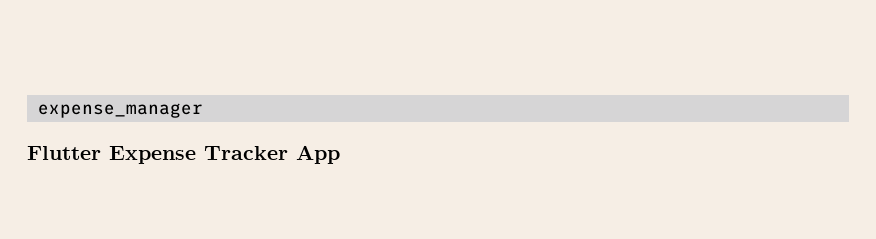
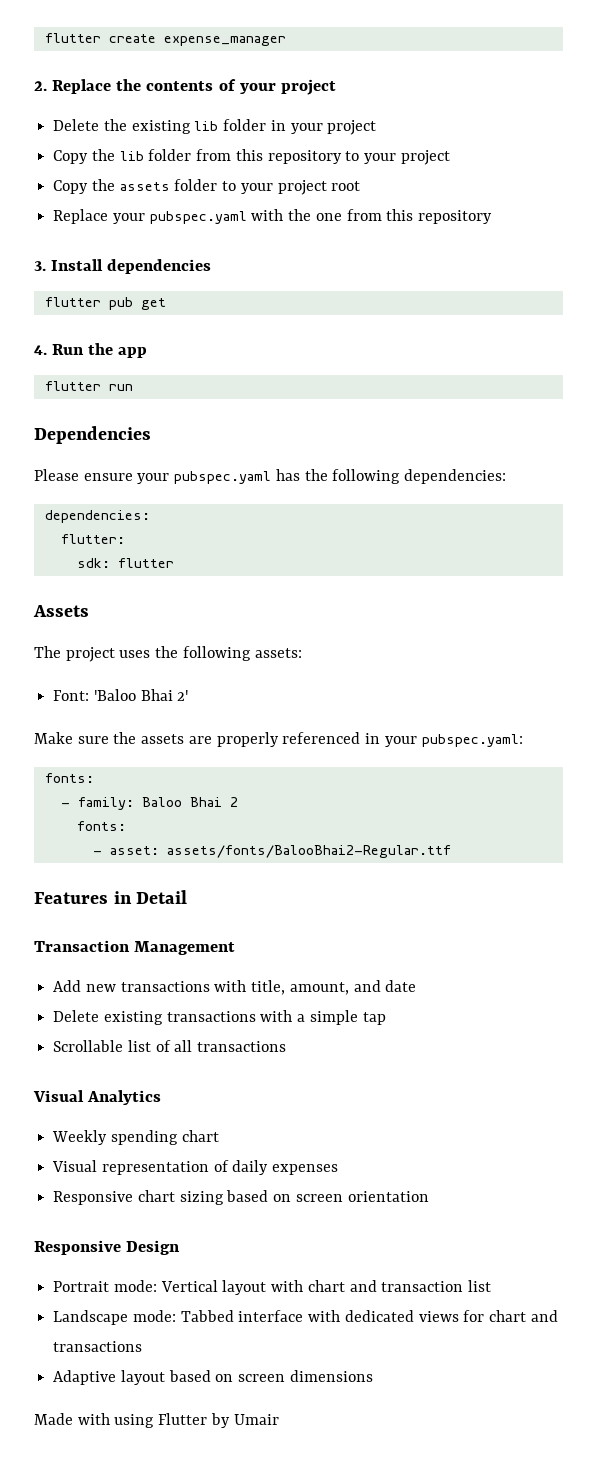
(38, 110) none -> [44,33,156,43] flutter create
[27,145,340,164] Flutter Expense Tracker App -> [34,79,336,95] [53,119,377,135] [53,149,450,165] [53,179,361,195] [53,209,493,224] [34,259,212,274] [44,297,166,310] [34,343,148,358] [44,381,133,391] [34,426,151,444] [34,469,507,484] [44,510,150,523] [60,534,125,544] [76,558,174,568] [33,605,89,617] [34,646,302,662] [53,689,189,701] [34,732,523,747] [44,773,94,783] [60,797,238,810] [76,821,126,831] [92,845,451,858] [34,890,188,904] [34,940,236,955] [53,980,417,995] [53,1010,386,1025] [53,1040,287,1052] [33,1090,162,1105] [52,1130,219,1145] [52,1160,339,1175] [53,1190,429,1205] [34,1240,181,1255] [53,1280,492,1295] [53,1310,558,1325] [53,1341,143,1352] [53,1370,373,1385] [34,1413,279,1428] 2. Replace the contents of your project // Delete the existing lib folder in your project // Copy the lib folder from this repository to your project // Copy the assets folder to your project root // Replace your pubspec.yaml with the one from this repository // 3. Install dependencies // flutter pub get // 4. Run the app // flutter run // Dependencies // Please ensure your pubspec.yaml has the following dependencies: // dependencies: // flutter: // sdk: flutter // Assets // The project uses the following assets: // Font: 'Baloo Bhai 2' // Make sure the assets are properly referenced in your pubspec.yaml: // fonts: // - family: Baloo Bhai 2 // fonts: // - asset: assets/fonts/BalooBhai2-Regular.ttf // Features in Detail // Transaction Management // Add new transactions with title, amount, and date // Delete existing transactions with a simple tap // Scrollable list of all transactions // Visual Analytics // Weekly spending chart // Visual representation of daily expenses // Responsive chart sizing based on screen orientation // Responsive Design // Portrait mode: Vertical layout with chart and transaction list // Landscape mode: Tabbed interface with dedicated views for chart and transactions // Adaptive layout based on screen dimensions // Made with using Flutter by Umair

